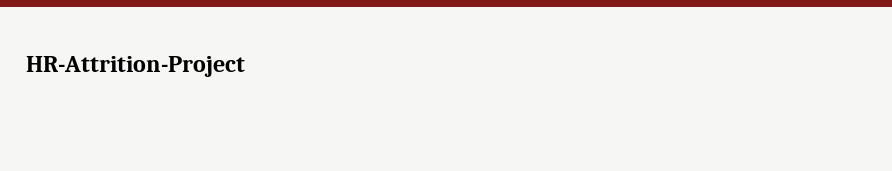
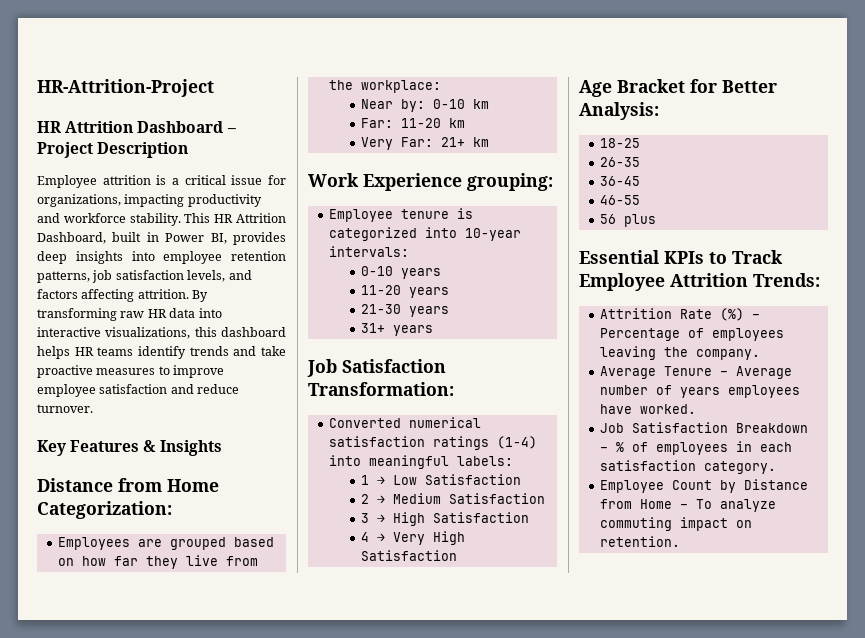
(245, 66) none -> [37,121,236,133] [37,142,189,158] [37,175,286,188] [37,194,262,207] [37,213,286,226] [37,232,286,245] [37,251,286,264] [37,270,252,283] [37,289,209,302] [37,308,222,321] [37,327,286,339] [37,346,286,359] [37,365,225,378] [37,384,240,397] [37,404,93,413] [37,440,222,456] [37,478,219,492] [37,501,172,519] [58,537,275,550] [58,555,259,569] [329,80,442,93] [361,99,490,112] [361,118,466,128] [361,137,490,150] [308,173,553,191] [329,208,474,222] [329,227,522,241] [329,246,410,257] [361,266,442,279] [361,285,450,298] [361,304,450,317] [361,323,434,336] [307,359,446,377] [308,382,454,396] [329,417,482,428] [329,436,538,450] [329,455,514,469] [361,474,522,485] [361,493,546,504] [361,512,530,526] [361,531,466,545] [361,550,458,561] [579,79,777,97] [579,102,659,120] [600,138,641,148] [600,157,641,167] [600,176,641,186] [600,195,641,205] [600,214,657,227] [579,250,783,264] [579,273,820,291] [600,308,761,321] [600,328,785,341] [600,346,761,360] [600,366,793,379] [600,385,801,398] [600,404,697,414] [600,422,809,433] [600,441,793,455] [600,460,777,474] [600,479,809,493] [600,499,777,512] [600,517,753,531] [600,536,681,547] // HR Attrition Dashboard – Project Description // Employee attrition is a critical issue for organizations, impacting productivity and workforce stability. This HR Attrition Dashboard, built in Power BI, provides deep insights into employee retention patterns, job satisfaction levels, and factors affecting attrition. By transforming raw HR data into interactive visualizations, this dashboard helps HR teams identify trends and take proactive measures to improve employee satisfaction and reduce turnover. // Key Features & Insights // Distance from Home Categorization: // Employees are grouped based on how far they live from the workplace: // Near by: 0-10 km // Far: 11-20 km // Very Far: 21+ km // Work Experience grouping: // Employee tenure is categorized into 10-year intervals: // 0-10 years // 11-20 years // 21-30 years // 31+ years // Job Satisfaction Transformation: // Converted numerical satisfaction ratings (1-4) into meaningful labels: // 1 → Low Satisfaction // 2 → Medium Satisfaction // 3 → High Satisfaction // 4 → Very High Satisfaction // Age Bracket for Better Analysis: // 18-25 // 26-35 // 36-45 // 46-55 // 56 plus // Essential KPIs to Track Employee Attrition Trends: // Attrition Rate (%) – Percentage of employees leaving the company. // Average Tenure – Average number of years employees have worked. // Job Satisfaction Breakdown – % of employees in each satisfaction category. // Employee Count by Distance from Home – To analyze commuting impact on retention.

